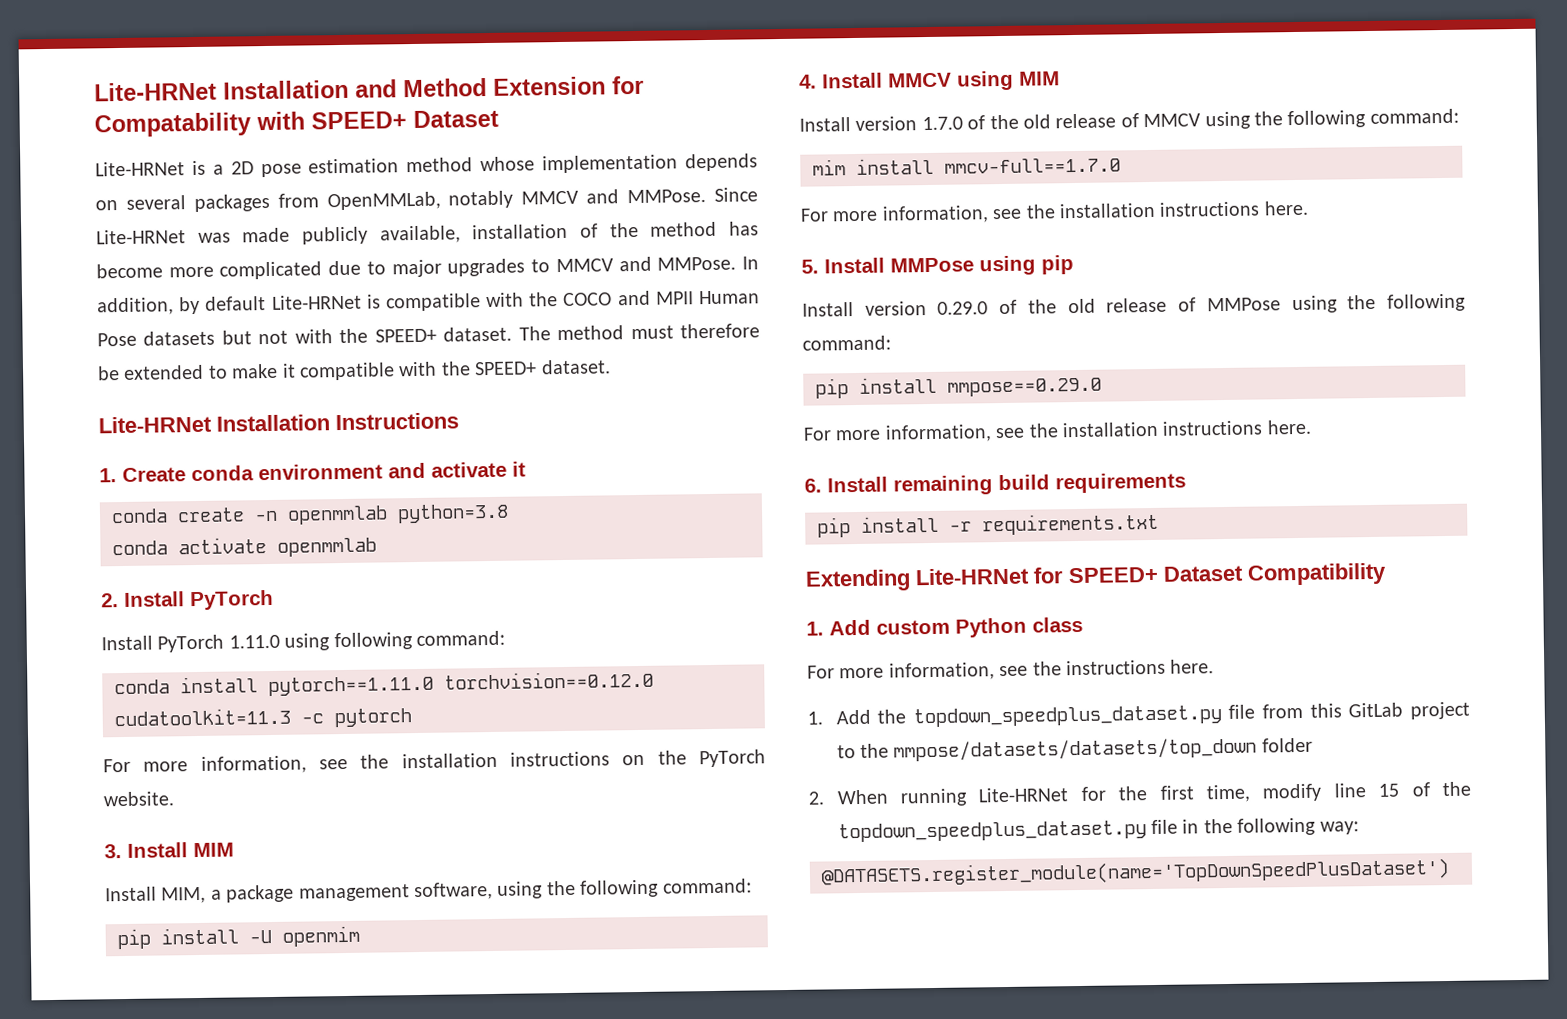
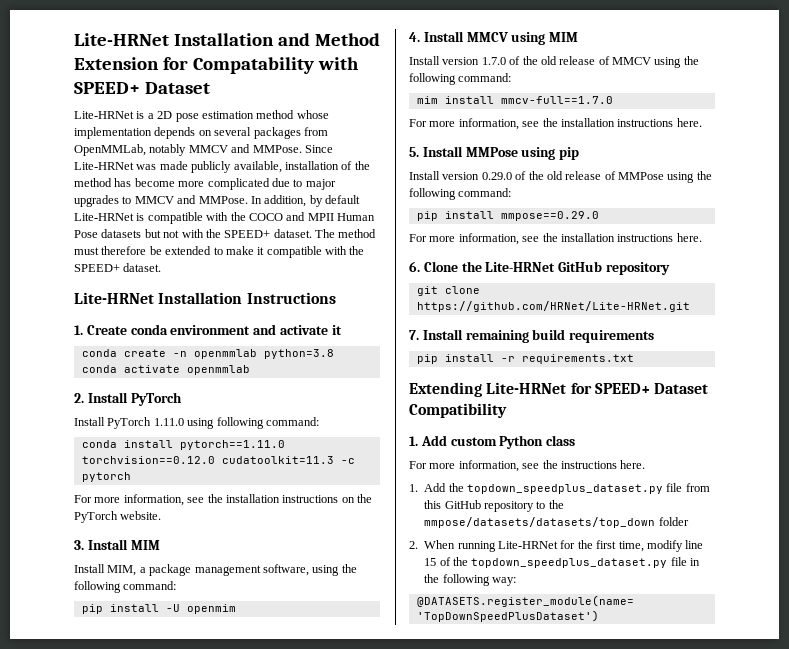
(822, 485) none -> [423,261,670,275] [416,286,480,296] [416,301,690,312] [409,330,419,340] Clone the Lite-HRNet GitHub repository // git clone https://github.com/HRNet/Lite-HRNet.git // 7.
[1348,701,1470,720] GitLab project -> [444,500,534,512] GitHub repository

